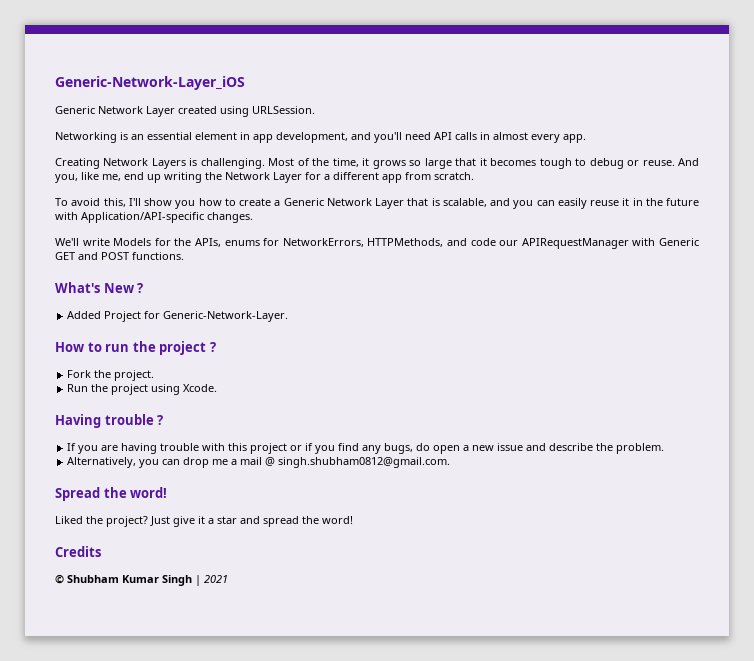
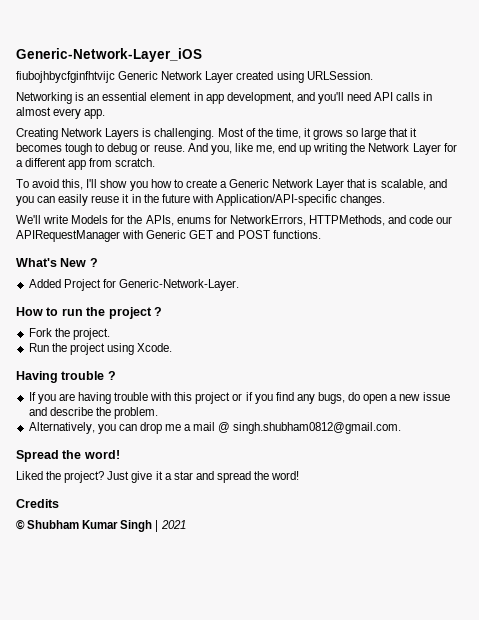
(245, 83) none -> [16,71,115,83] fiubojhbycfginfhtvijc

